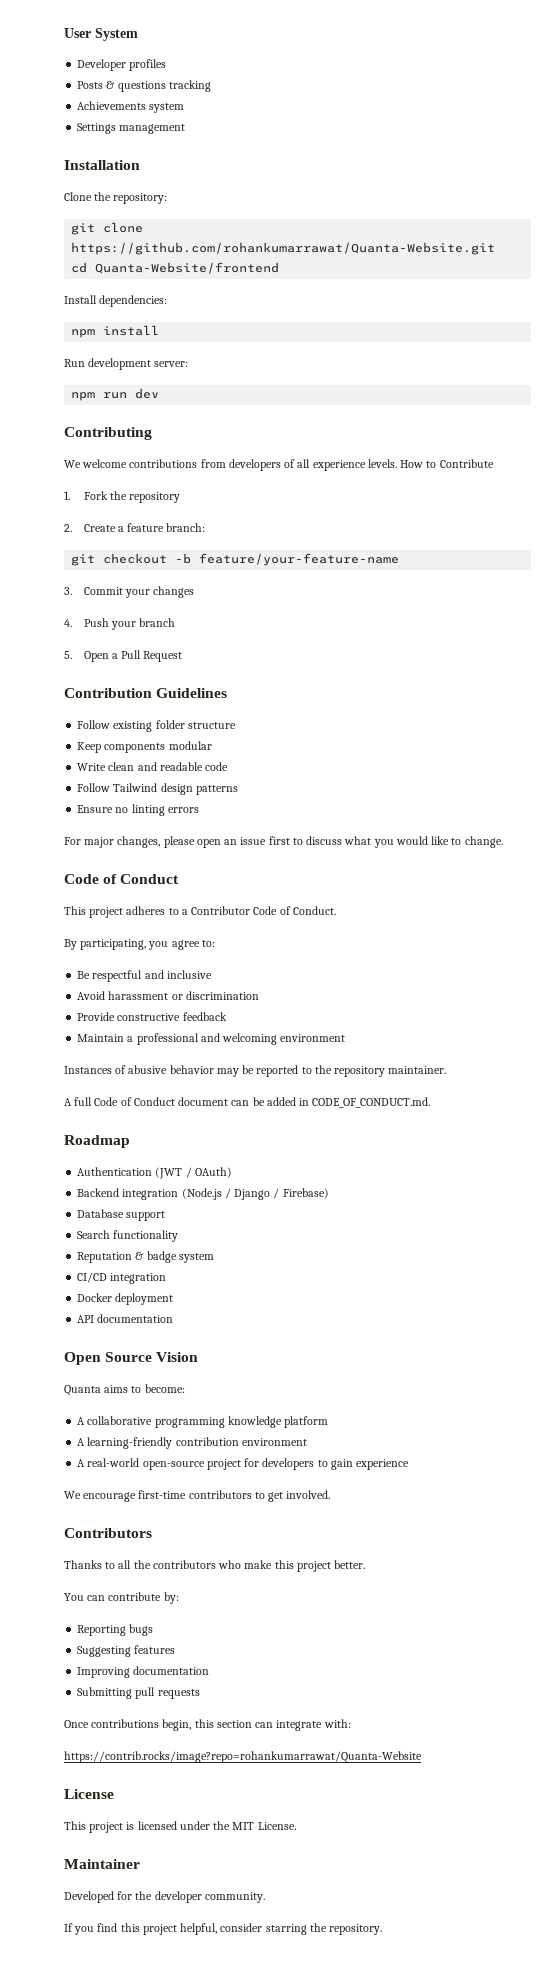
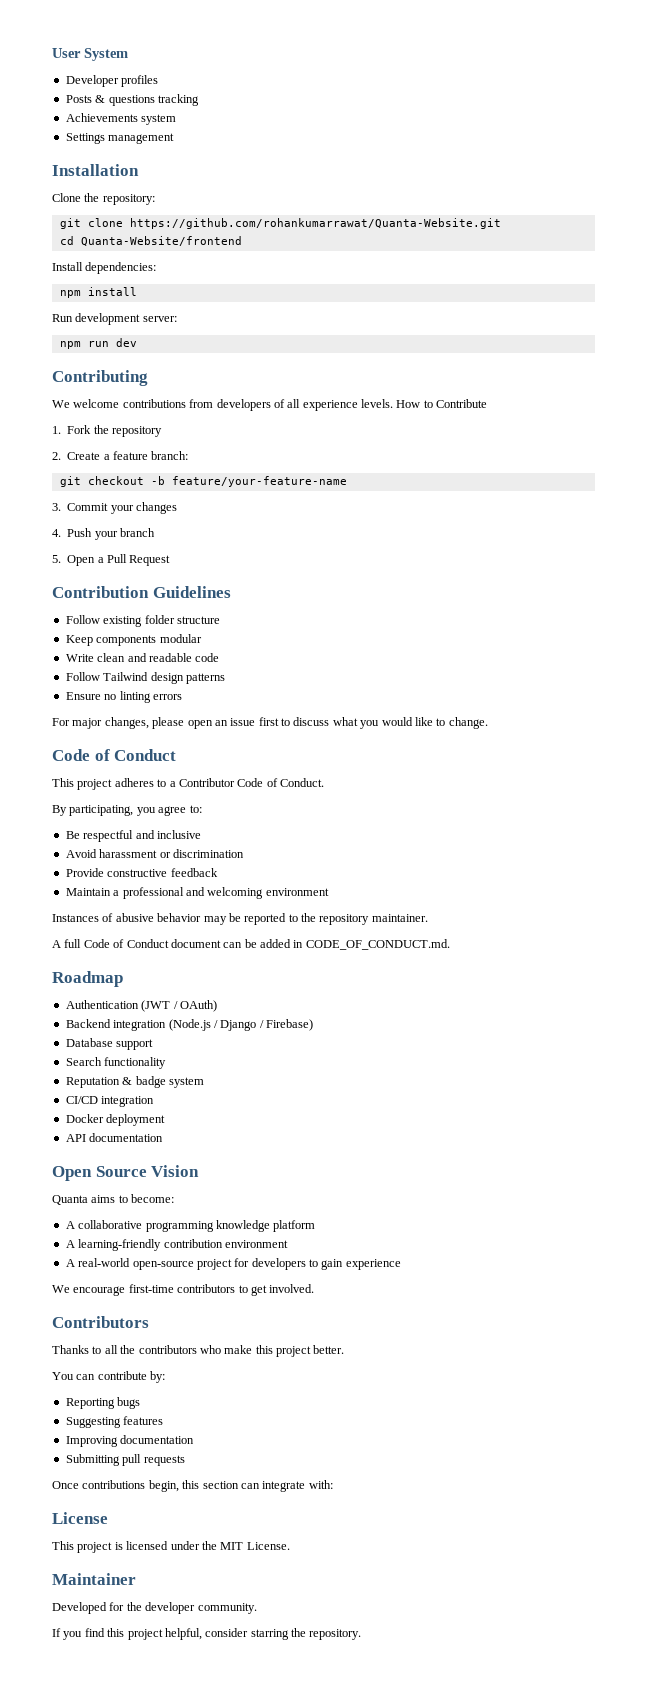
[64,1751,422,1763] // https://contrib.rocks/image?repo=rohankumarrawat/Quanta-Website -> (333, 1484) none

